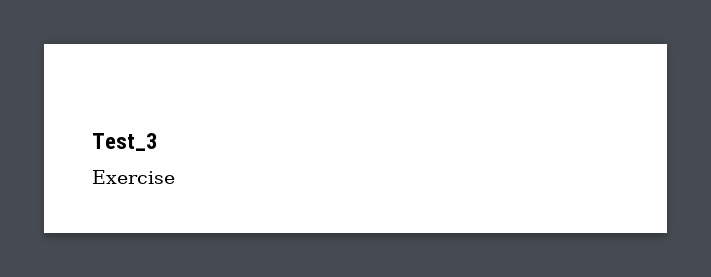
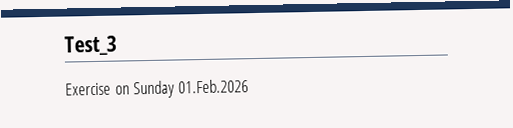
(175, 177) none -> [114,79,249,99] on Sunday 01.Feb.2026

